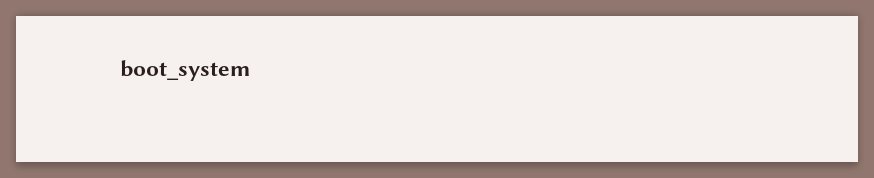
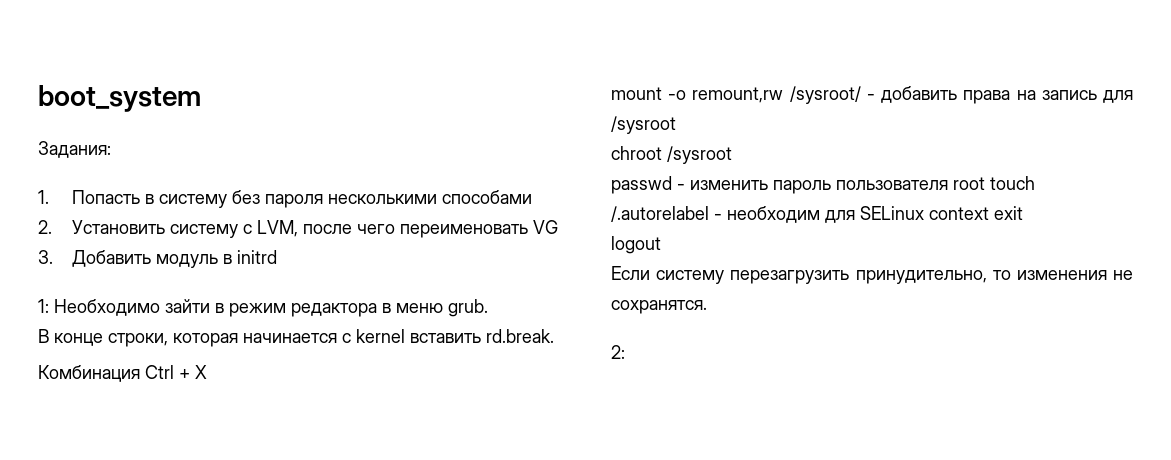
(251, 70) none -> [38,141,111,158] [38,190,533,208] [38,220,559,238] [38,250,278,268] [38,299,488,317] [38,329,554,347] [38,365,207,382] [611,86,1133,104] [611,116,676,134] [611,146,732,164] [611,176,1035,194] [611,206,1023,223] [611,236,661,254] [611,266,1133,284] [611,300,707,314] [611,345,625,359] // Задания: // 1. Попасть в систему без пароля несколькими способами // 2. Установить систему с LVM, после чего переименовать VG // 3. Добавить модуль в initrd // 1: Необходимо зайти в режим редактора в меню grub. // В конце строки, которая начинается с kernel вставить rd.break. // Комбинация Ctrl + X // mount -o remount,rw /sysroot/ - добавить права на запись для /sysroot // chroot /sysroot // passwd - изменить пароль пользователя root touch /.autorelabel - необходим для SELinux context exit // logout // Если систему перезагрузить принудительно, то изменения не сохранятся. // 2:

